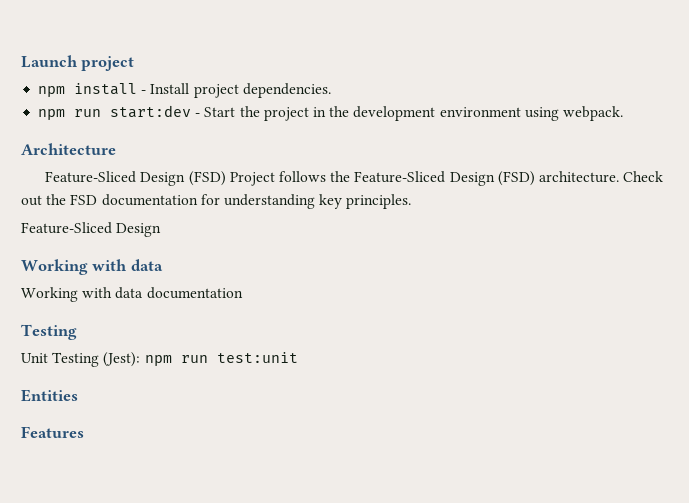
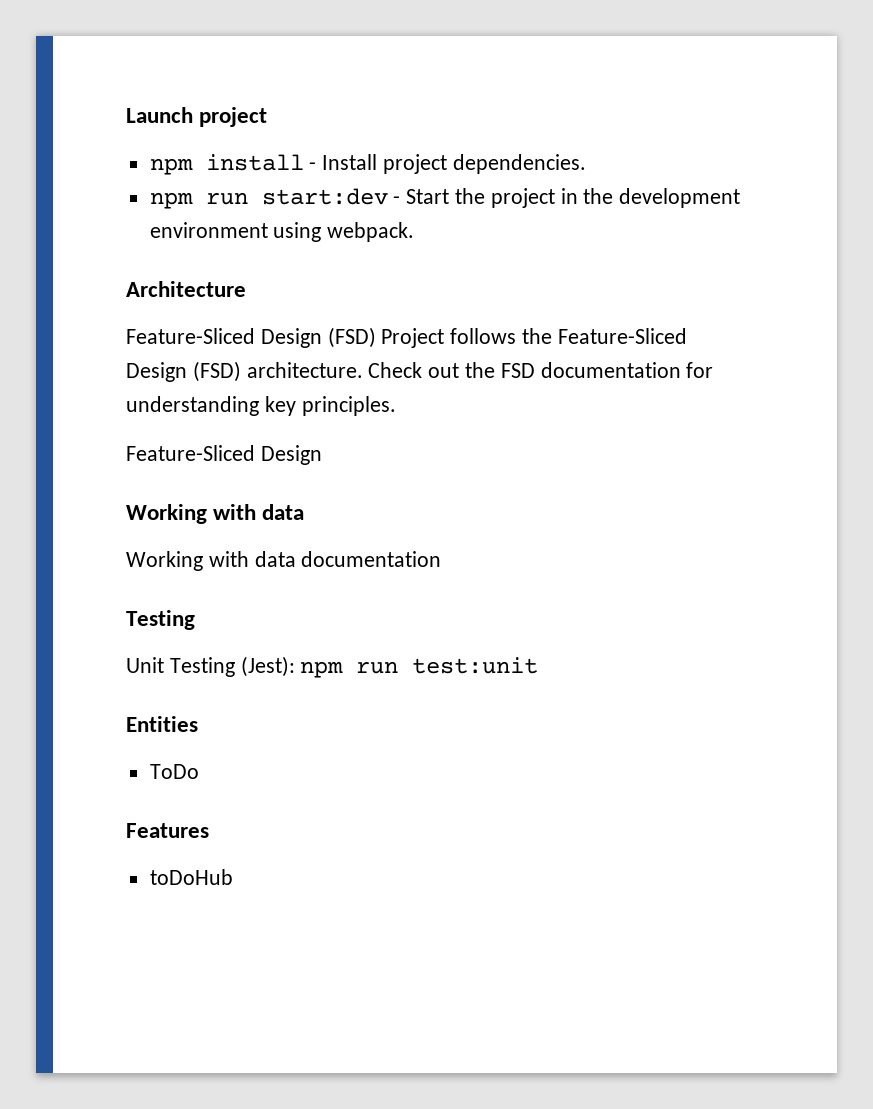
(78, 395) none -> [149,764,199,779] // ToDo
(84, 432) none -> [149,869,233,885] // toDoHub

